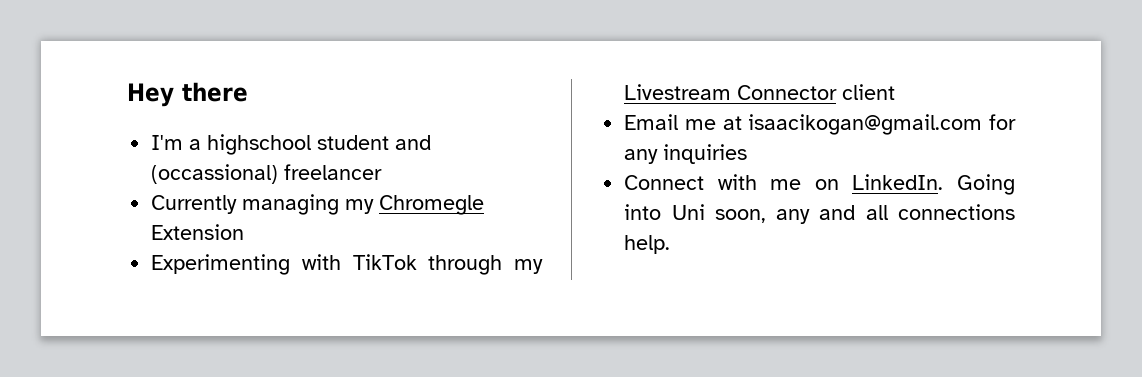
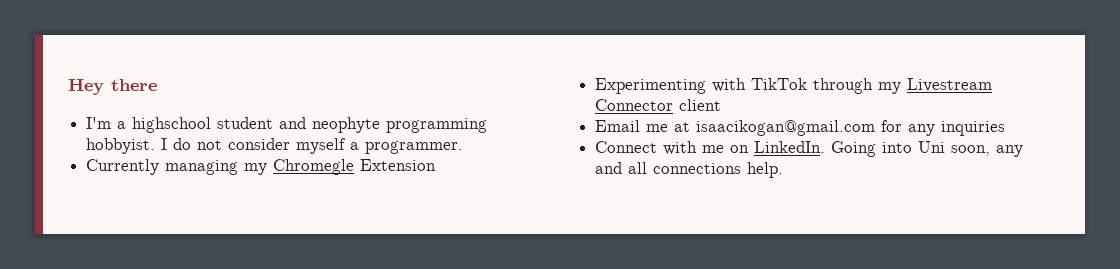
[151,164,383,184] (occassional) freelancer -> [312,117,488,133] [86,138,464,154] neophyte programming hobbyist. I do not consider myself a programmer.

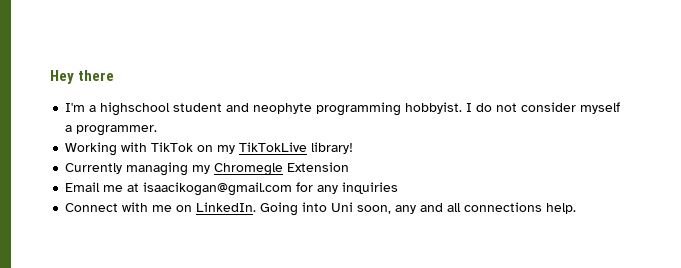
(464, 147) none -> [65,142,354,156] // Working with TikTok on my TikTokLive library!
[595,78,993,94] [595,99,722,111] // Experimenting with TikTok through my Livestream Connector client -> (350, 167) none

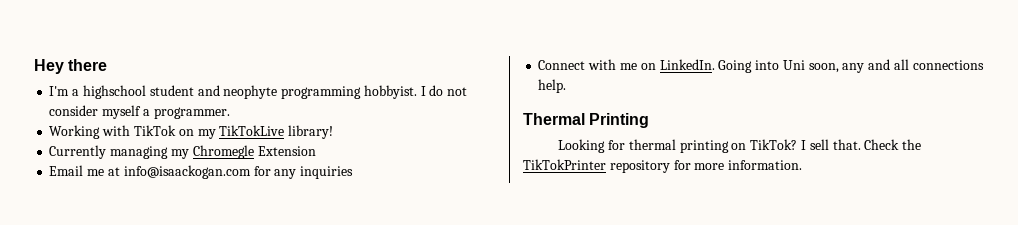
[143,182,293,196] isaacikogan@gmail.com -> [123,165,251,179] info@isaackogan.com
(577, 208) none -> [523,113,650,128] [558,139,922,153] [523,159,803,173] // Thermal Printing // Looking for thermal printing on TikTok? I sell that. Check the TikTokPrinter repository for more information.

